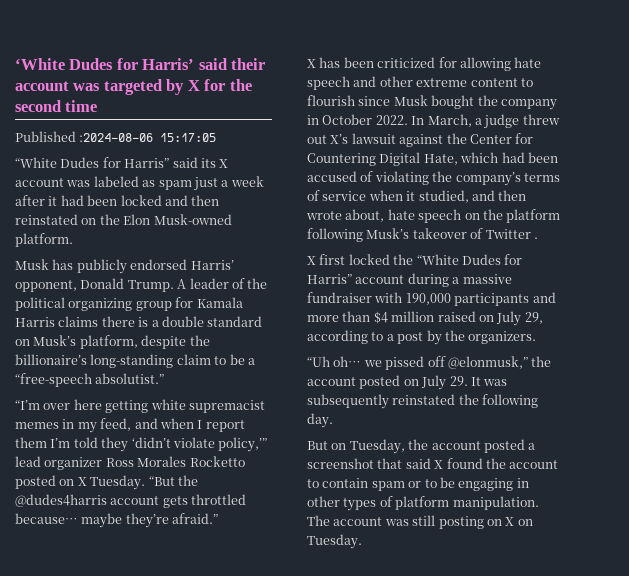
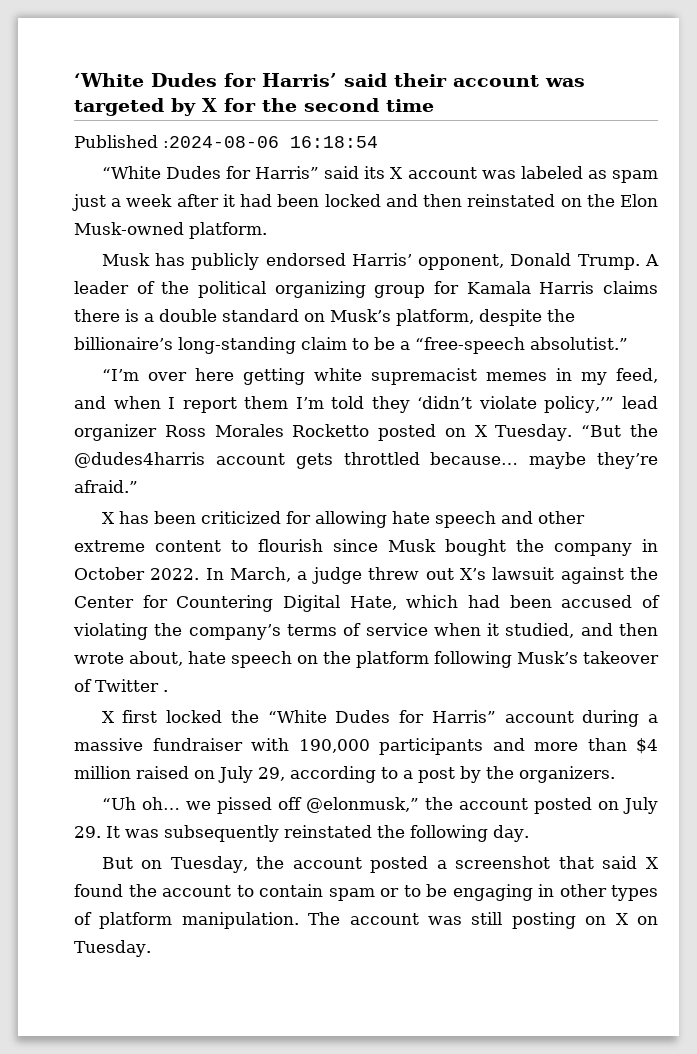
[160,133,217,142] 15:17:05 -> [290,136,378,148] 16:18:54

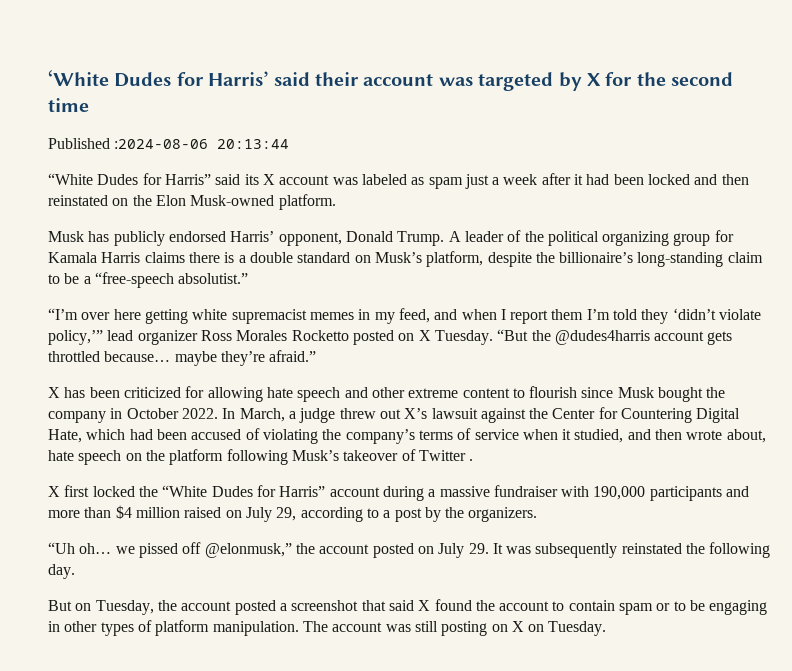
[290,136,378,148] 16:18:54 -> [217,139,290,149] 20:13:44

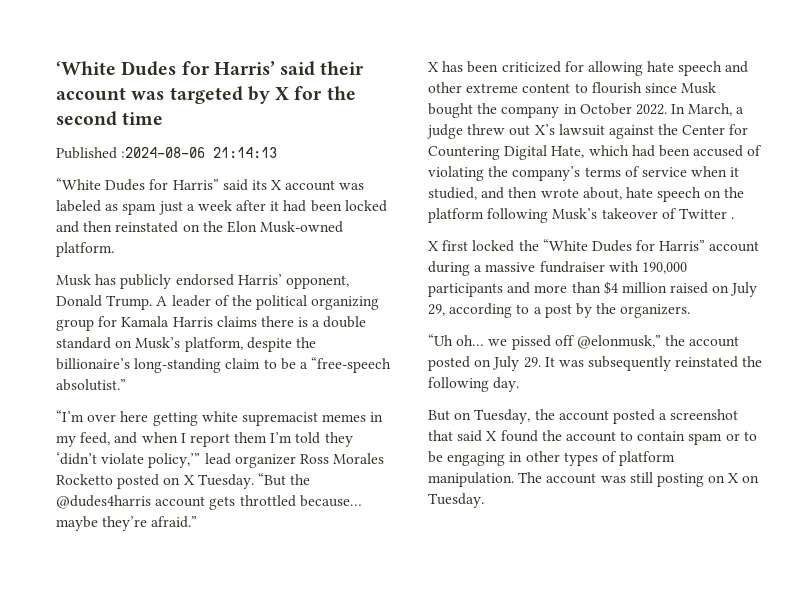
[217,139,290,149] 20:13:44 -> [213,147,278,158] 21:14:13

